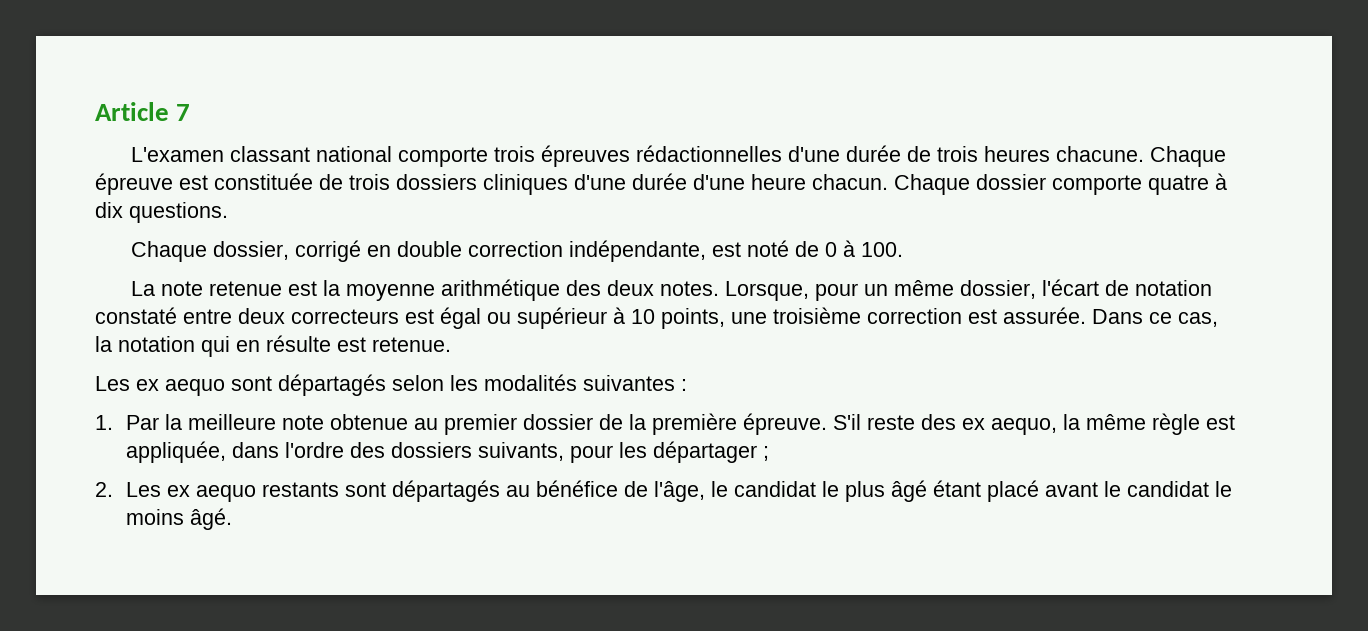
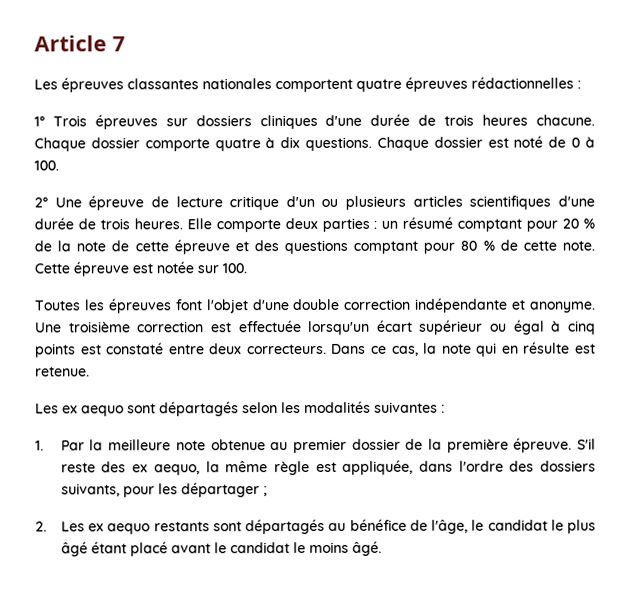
[130,145,782,167] L'examen classant national comporte trois épreuves rédactionnelles -> [34,76,581,93] [34,114,318,130] Les épreuves classantes nationales comportent quatre épreuves rédactionnelles : // 1° Trois épreuves sur dossiers cliniques
[95,173,970,195] épreuve est constituée de trois dossiers cliniques d'une durée d'une heure chacun. Chaque -> (86, 144) none
[130,240,706,262] // Chaque dossier, corrigé en double correction indépendante, -> [376,136,483,151] Chaque dossier
[130,279,1212,301] [95,307,1086,329] La note retenue est la moyenne arithmétique des deux notes. Lorsque, pour un même dossier, l'écart de notation constaté entre deux correcteurs est égal ou supérieur à 10 points, une troisième correction est assurée. -> [34,195,595,211] [34,216,596,233] [34,239,595,255] [34,261,247,277] [34,297,596,314] [35,319,596,336] [35,342,327,358] 2° Une épreuve de lecture critique d'un ou plusieurs articles scientifiques d'une durée de trois heures. Elle comporte deux parties : un résumé comptant pour 20 % de la note de cette épreuve et des questions comptant pour 80 % de cette note. Cette épreuve est notée sur 100. // Toutes les épreuves font l'objet d'une double correction indépendante et anonyme. Une troisième correction est effectuée lorsqu'un écart supérieur ou égal à cinq points est constaté entre deux correcteurs.
[118,336,195,352] notation -> [441,343,472,354] note

